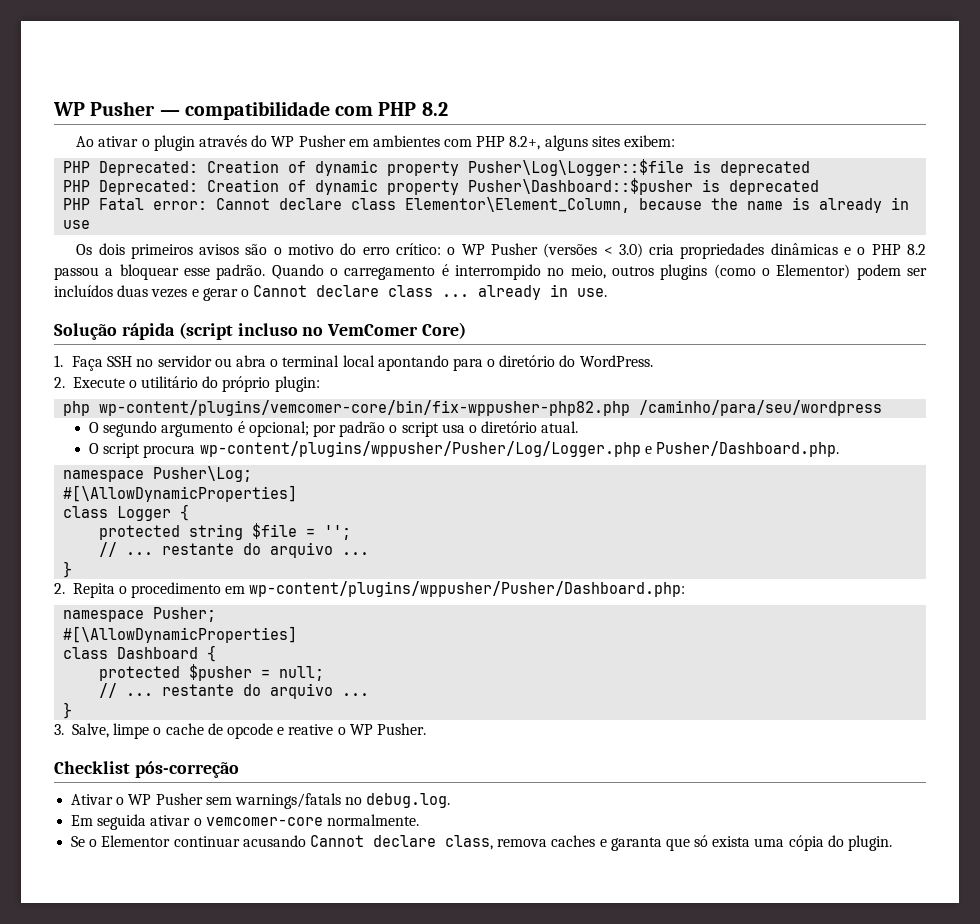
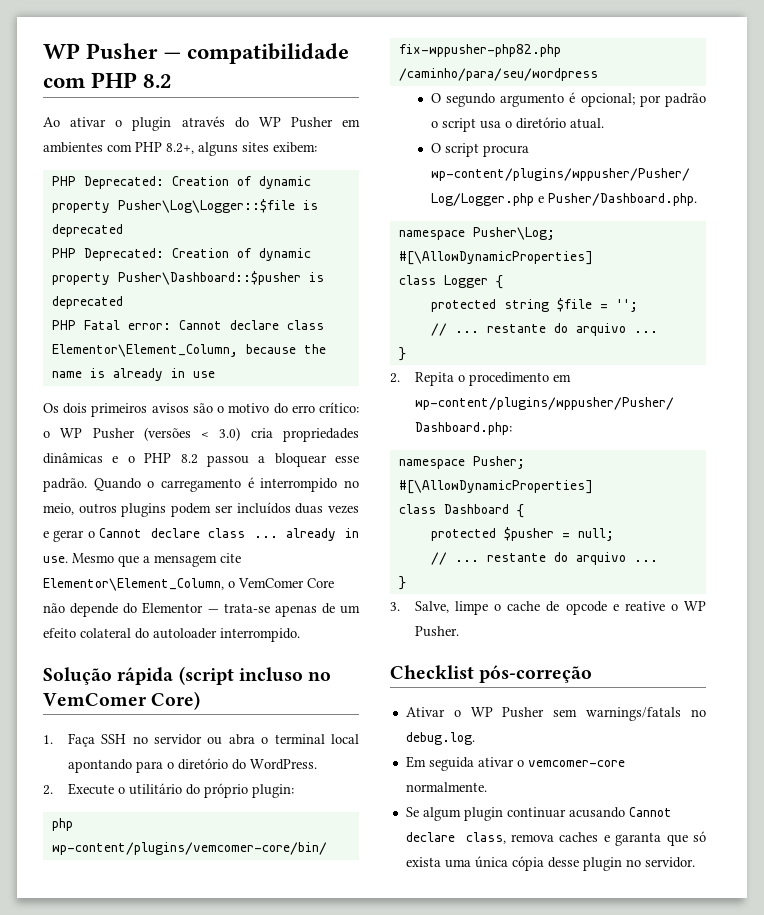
[713,264,851,279] (como o Elementor) -> (167, 510) none
(608, 292) none -> [72,553,241,567] [43,578,334,591] [43,602,360,617] [43,628,300,642] Mesmo que a mensagem cite Elementor\Element_Column, o VemComer Core não depende do Elementor — trata-se apenas de um efeito colateral do autoloader interrompido.
[89,835,171,847] o Elementor -> [422,807,503,821] algum plugin
[788,835,893,851] cópia do plugin. -> [474,856,695,871] única cópia desse plugin no servidor.

